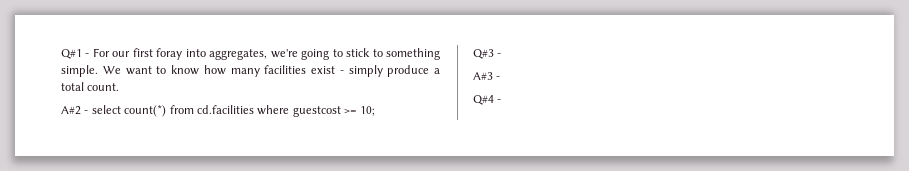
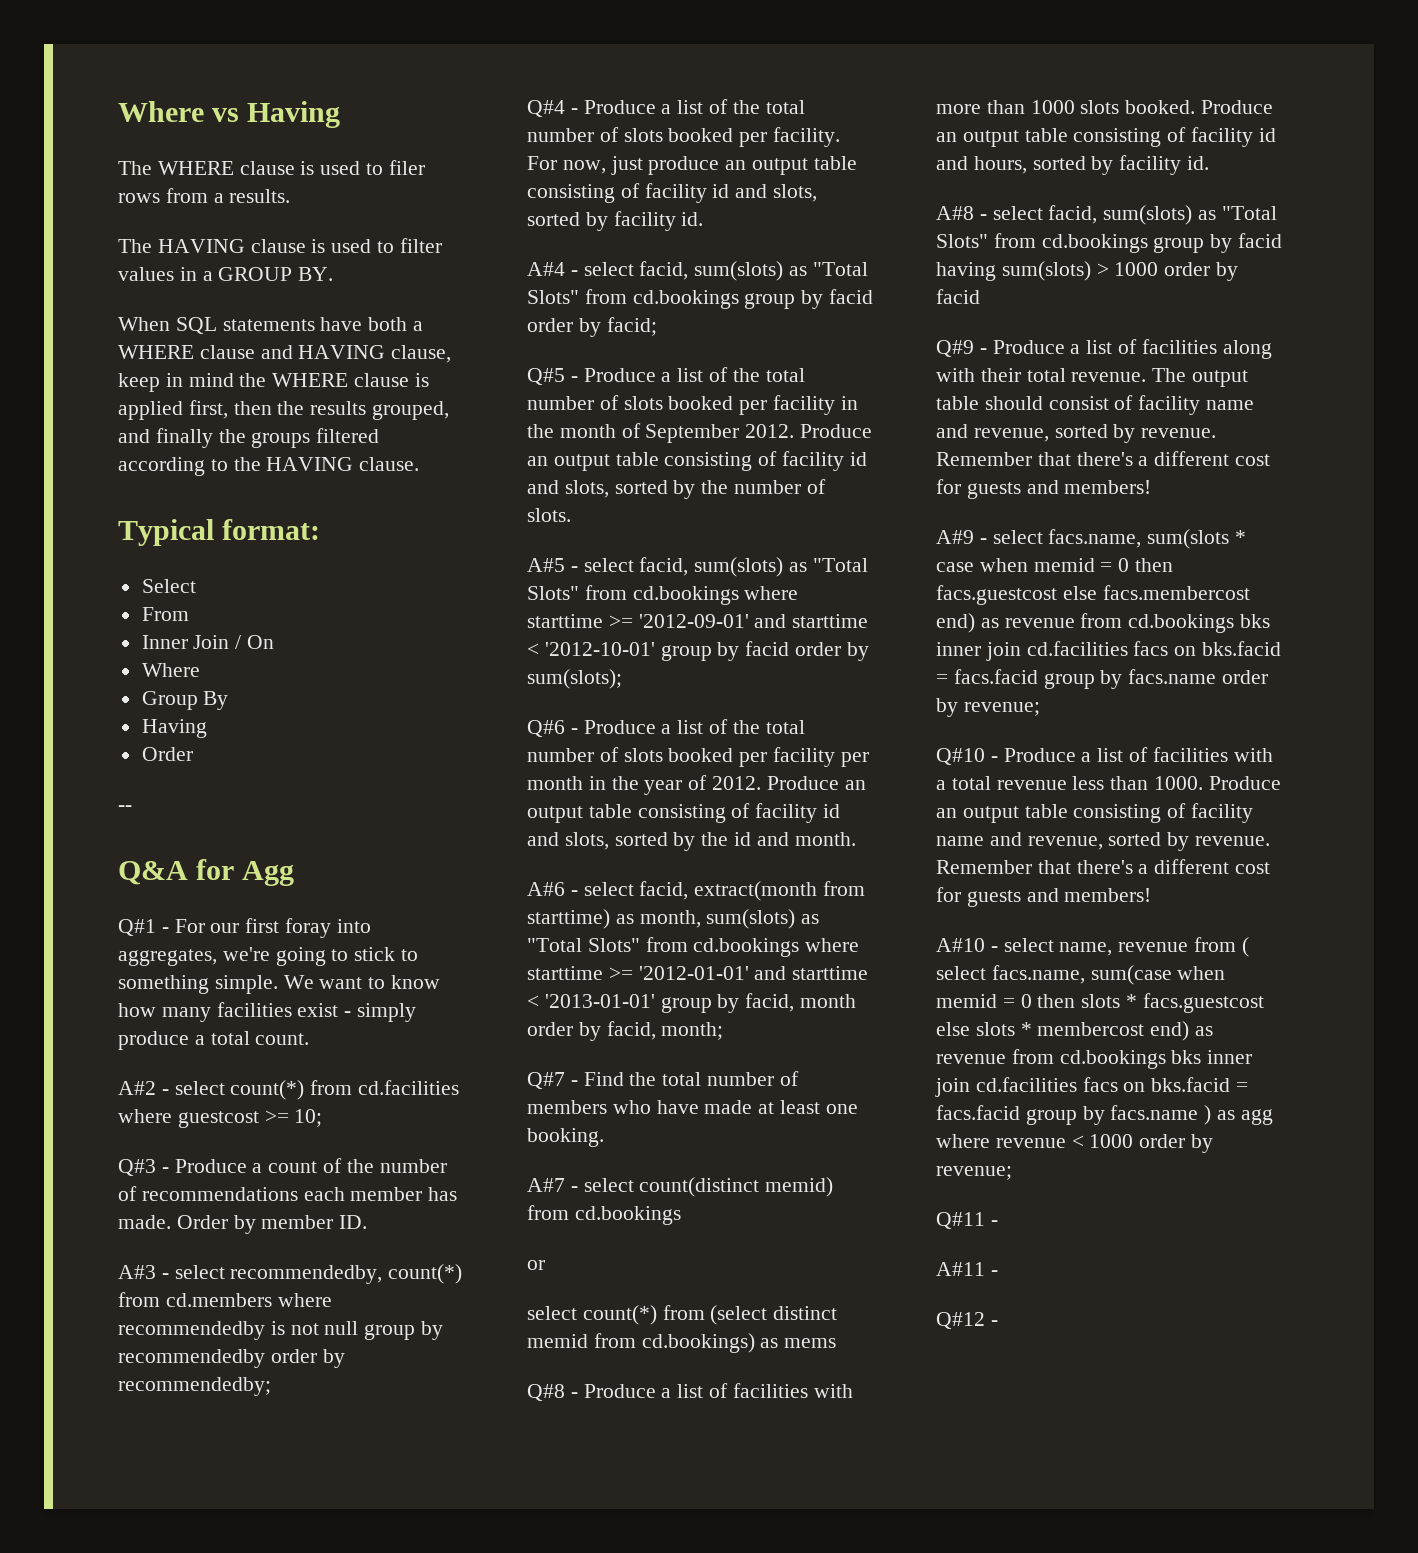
(61, 54) none -> [118,101,341,128] [118,160,425,175] [118,188,291,203] [118,238,442,253] [118,267,334,281] [118,317,424,334] [118,345,452,363] [118,373,429,392] [118,400,450,420] [118,428,380,448] [118,457,420,476] [118,519,321,546] [141,579,196,593] [141,607,189,621] [141,635,275,649] [141,663,200,677] [141,691,229,710] [141,719,207,738] [141,747,193,761] [118,805,132,811] [118,859,295,886] Where vs Having // The WHERE clause is used to filer rows from a results. // The HAVING clause is used to filter values in a GROUP BY. // When SQL statements have both a WHERE clause and HAVING clause, keep in mind the WHERE clause is applied first, then the results grouped, and finally the groups filtered according to the HAVING clause. // Typical format: // Select // From // Inner Join / On // Where // Group By // Having // Order // -- // Q&A for Agg //
[473,72,501,80] [473,95,494,105] // A#3 - // Q#4 -> [174,1158,447,1173] [118,1186,458,1201] [118,1215,368,1234] [118,1264,463,1284] [118,1292,332,1307] [118,1321,444,1340] [118,1349,345,1368] [118,1377,271,1396] [527,99,805,117] [527,127,841,147] [527,156,857,175] [527,183,818,203] [527,211,704,231] [527,261,868,281] [527,289,874,309] [527,317,657,337] [527,367,805,385] [527,395,858,415] [527,423,873,443] [527,451,867,471] [527,479,826,499] [527,508,571,522] [527,557,868,577] [527,585,799,605] [527,614,869,628] [527,641,869,661] [527,669,622,689] [527,719,805,737] [527,747,869,767] [527,775,866,795] [527,803,841,823] [527,832,856,851] [527,881,866,901] [527,909,820,929] [527,937,860,957] [527,966,869,980] [527,993,857,1013] [527,1021,724,1041] [527,1071,799,1089] [527,1100,858,1114] [527,1128,604,1147] [527,1177,834,1197] [527,1205,681,1225] [527,1260,545,1270] [527,1305,838,1325] [527,1333,837,1353] [527,1383,853,1401] [936,100,1274,114] [936,127,1276,147] [936,155,1210,175] [936,205,1277,225] [936,233,1283,253] [936,261,1239,281] [936,289,980,304] [936,339,1272,359] [936,368,1249,387] [936,395,1255,415] [936,424,1217,443] [936,451,1271,466] [936,479,1152,499] [936,529,1247,549] [936,558,1174,572] [936,585,1250,605] [936,613,1271,633] [936,641,1282,661] [936,669,1269,689] [936,698,1040,717] [936,747,1273,765] [936,776,1281,790] [936,803,1254,823] [936,832,1271,851] [936,859,1271,874] [936,887,1152,907] [936,937,1249,957] [936,965,1226,985] [936,993,1264,1013] [936,1021,1214,1041] [936,1049,1253,1069] [935,1077,1249,1097] [936,1105,1273,1125] [936,1134,1214,1153] [936,1166,1012,1180] [936,1212,998,1229] [936,1262,998,1276] [936,1312,985,1329] Produce a count of the number of recommendations each member has made. Order by member ID. // A#3 - select recommendedby, count(*) from cd.members where recommendedby is not null group by recommendedby order by recommendedby; // Q#4 - Produce a list of the total number of slots booked per facility. For now, just produce an output table consisting of facility id and slots, sorted by facility id. // A#4 - select facid, sum(slots) as "Total Slots" from cd.bookings group by facid order by facid; // Q#5 - Produce a list of the total number of slots booked per facility in the month of September 2012. Produce an output table consisting of facility id and slots, sorted by the number of slots. // A#5 - select facid, sum(slots) as "Total Slots" from cd.bookings where starttime >= '2012-09-01' and starttime < '2012-10-01' group by facid order by sum(slots); // Q#6 - Produce a list of the total number of slots booked per facility per month in the year of 2012. Produce an output table consisting of facility id and slots, sorted by the id and month. // A#6 - select facid, extract(month from starttime) as month, sum(slots) as "Total Slots" from cd.bookings where starttime >= '2012-01-01' and starttime < '2013-01-01' group by facid, month order by facid, month; // Q#7 - Find the total number of members who have made at least one booking. // A#7 - select count(distinct memid) from cd.bookings // or // select count(*) from (select distinct memid from cd.bookings) as mems // Q#8 - Produce a list of facilities with more than 1000 slots booked. Produce an output table consisting of facility id and hours, sorted by facility id. // A#8 - select facid, sum(slots) as "Total Slots" from cd.bookings group by facid having sum(slots) > 1000 order by facid // Q#9 - Produce a list of facilities along with their total revenue. The output table should consist of facility name and revenue, sorted by revenue. Remember that there's a different cost for guests and members! // A#9 - select facs.name, sum(slots * case when memid = 0 then facs.guestcost else facs.membercost end) as revenue from cd.bookings bks inner join cd.facilities facs on bks.facid = facs.facid group by facs.name order by revenue; // Q#10 - Produce a list of facilities with a total revenue less than 1000. Produce an output table consisting of facility name and revenue, sorted by revenue. Remember that there's a different cost for guests and members! // A#10 - select name, revenue from ( select facs.name, sum(case when memid = 0 then slots * facs.guestcost else slots * membercost end) as revenue from cd.bookings bks inner join cd.facilities facs on bks.facid = facs.facid group by facs.name ) as agg where revenue < 1000 order by revenue; // Q#11 - // A#11 - // Q#12

